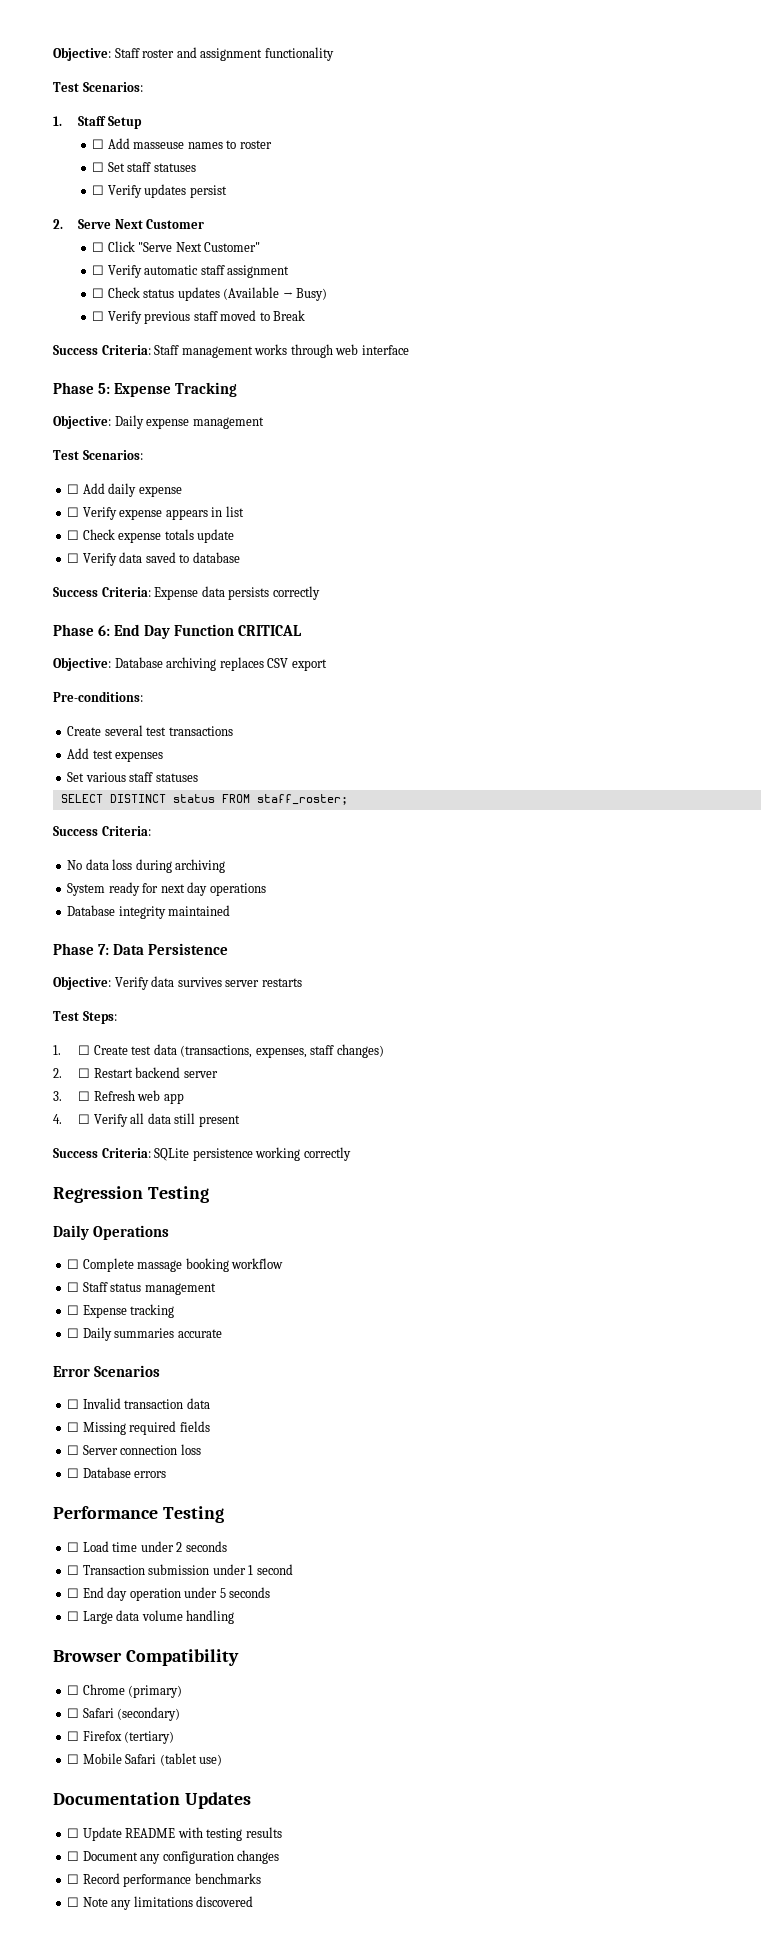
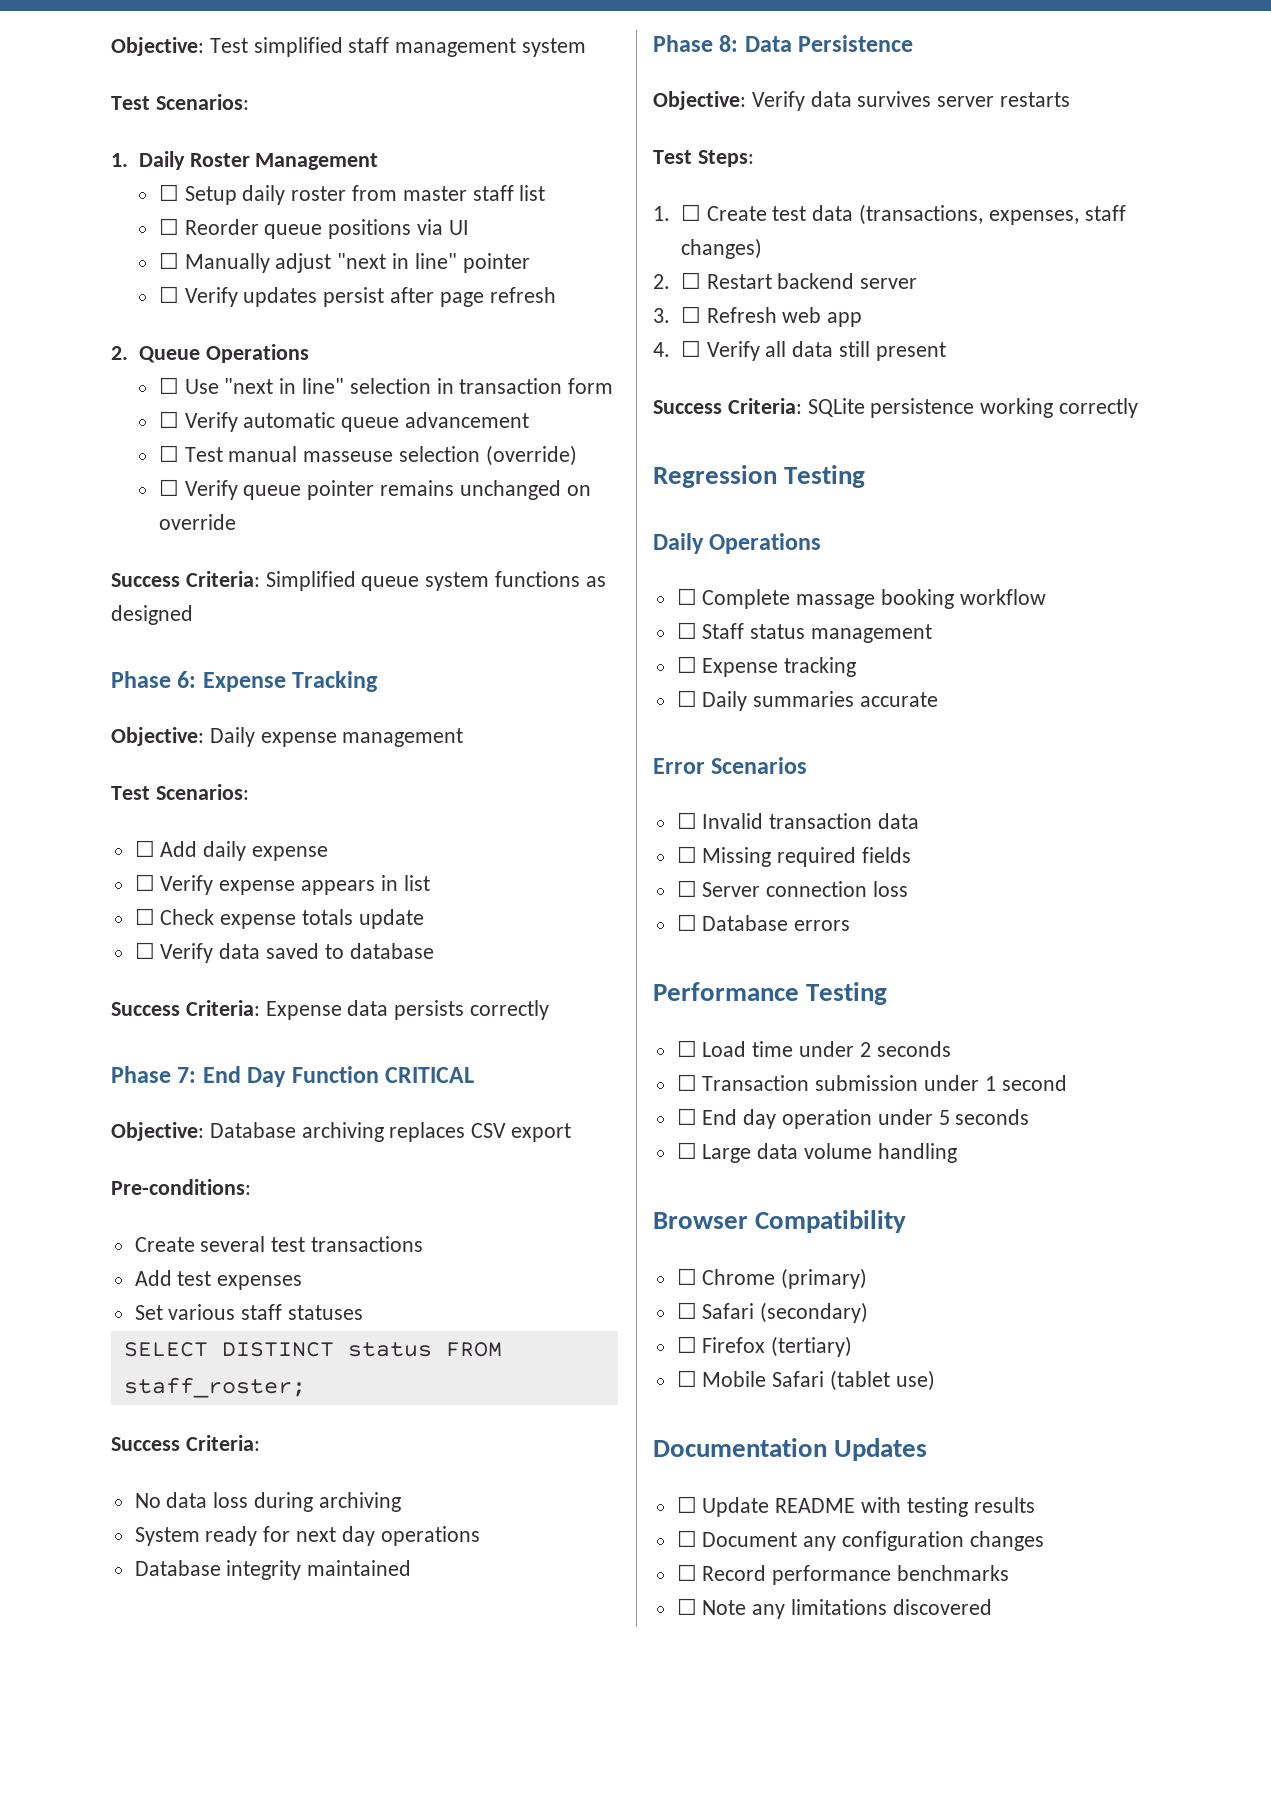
[53,47,334,61] [53,82,143,92] [53,116,142,129] [92,138,272,149] [92,162,196,172] [92,184,227,198] [53,219,205,229] [92,241,261,252] Objective: Staff roster and assignment functionality // Test Scenarios: // 1. Staff Setup // ☐ Add masseuse names to roster // ☐ Set staff statuses // ☐ Verify updates persist // 2. Serve Next Customer // ☐ Click "Serve Next Customer" -> [111,37,587,57] [111,94,249,110] [111,151,379,170] [158,184,546,205] [158,218,469,239] [158,252,530,273] [158,286,556,307] [111,344,309,363] [158,377,614,394] Objective: Test simplified staff management system // Test Scenarios: // 1. Daily Roster Management // ☐ Setup daily roster from master staff list // ☐ Reorder queue positions via UI // ☐ Manually adjust "next in line" pointer // ☐ Verify updates persist after page refresh // 2. Queue Operations // ☐ Use "next in line" selection in transaction form
[200,265,290,278] [92,287,328,301] [92,310,306,324] [53,344,409,358] [53,382,111,394] staff assignment // ☐ Check status updates (Available → Busy) // ☐ Verify previous staff moved to Break // Success Criteria: Staff management works through web interface // Phase 5: -> [341,412,529,432] [158,445,577,466] [158,479,591,500] [158,514,236,530] [111,571,606,591] [111,605,193,625] [111,671,197,688] queue advancement // ☐ Test manual masseuse selection (override) // ☐ Verify queue pointer remains unchanged on override // Success Criteria: Simplified queue system functions as designed // Phase 6:
[98,625,111,636] 6: -> [177,1067,197,1083] 7:
[98,944,110,955] 7: -> [719,35,739,52] 8:

